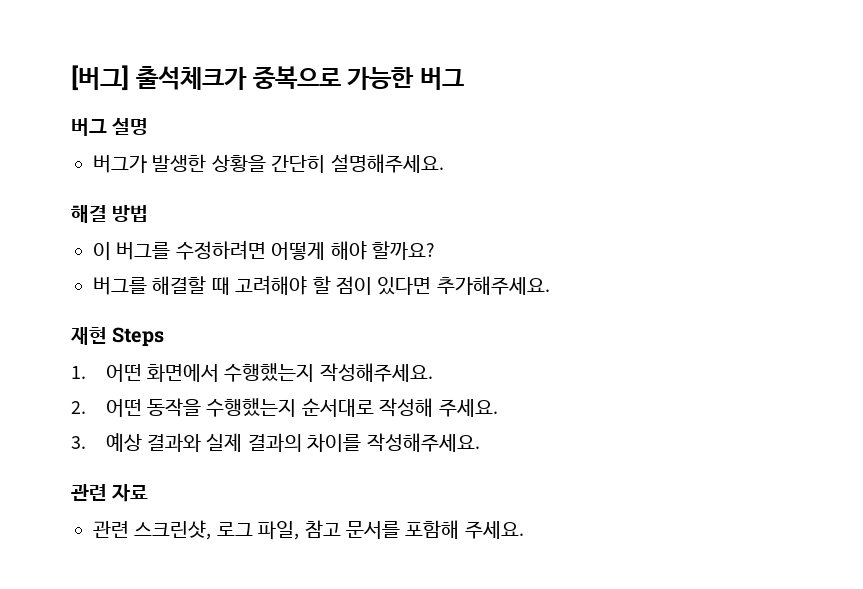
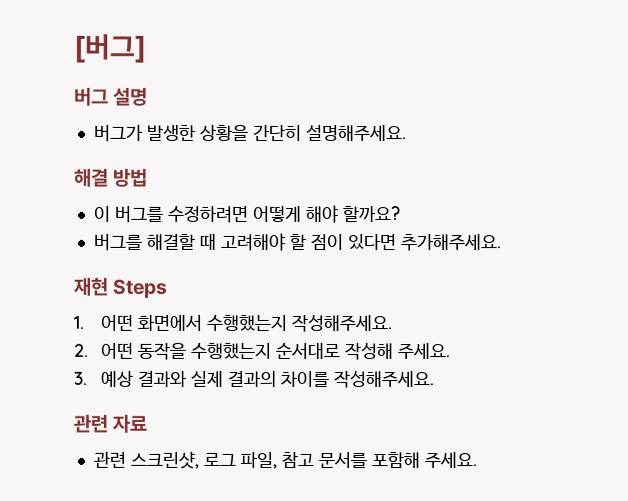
[135,66,464,90] 출석체크가 중복으로 가능한 버그 -> (147, 48) none

